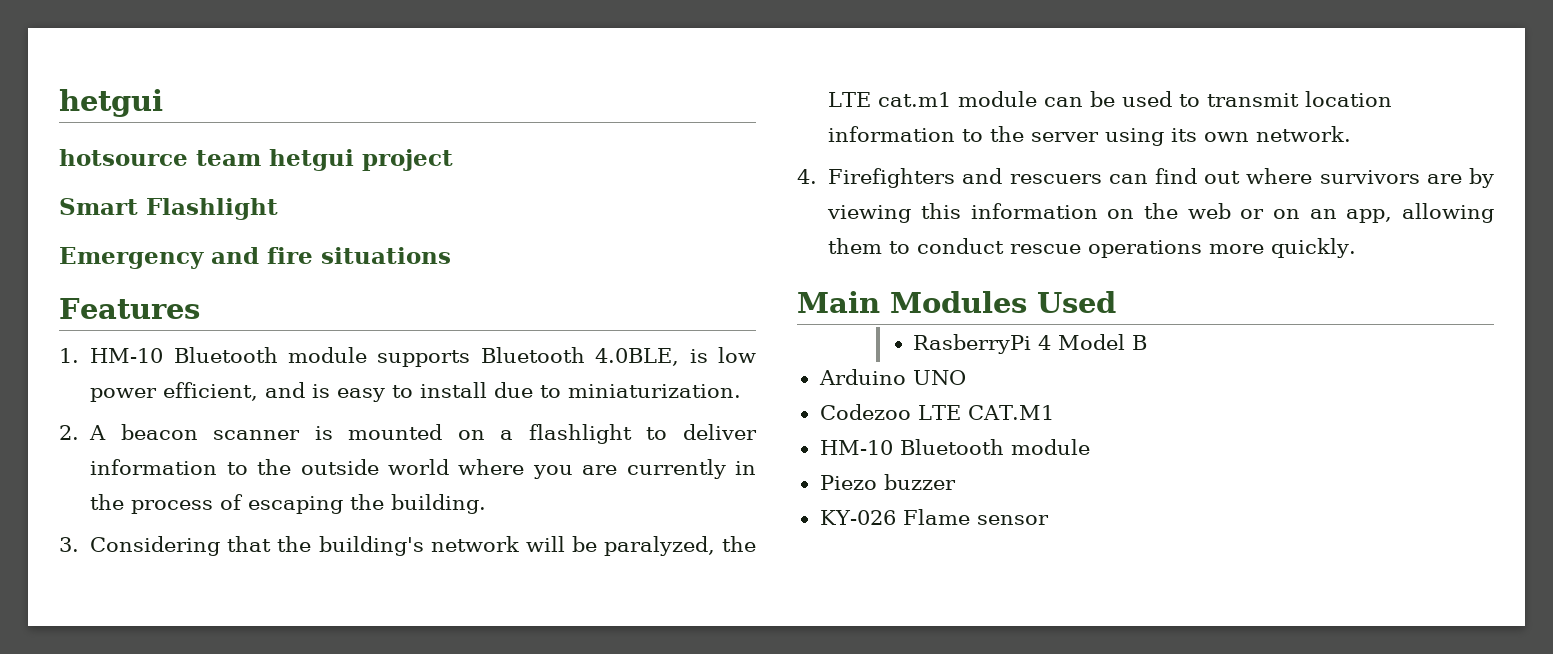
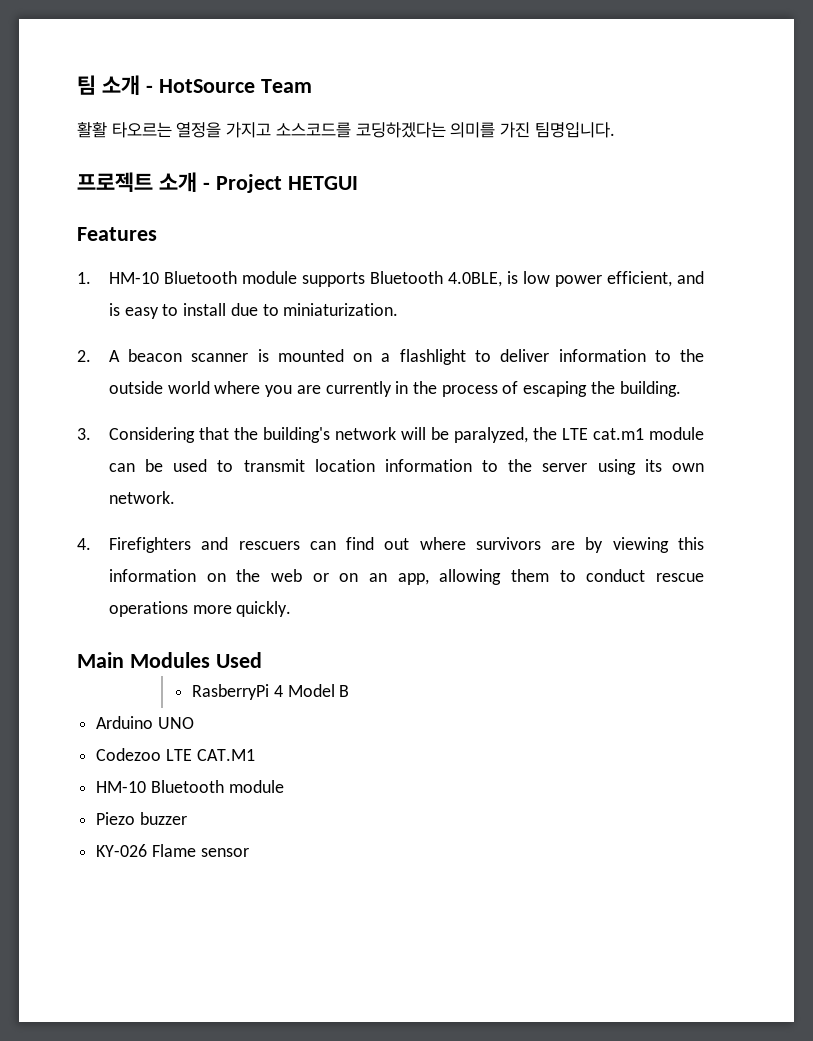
[59,89,163,117] [59,149,453,171] [59,198,278,220] [59,247,451,269] hetgui // hotsource team hetgui project // Smart Flashlight // Emergency and fire situations -> [77,75,312,95] [77,122,615,138] [77,172,358,193] 팀 소개 - HotSource Team // 활활 타오르는 열정을 가지고 소스코드를 코딩하겠다는 의미를 가진 팀명입니다. // 프로젝트 소개 - Project HETGUI

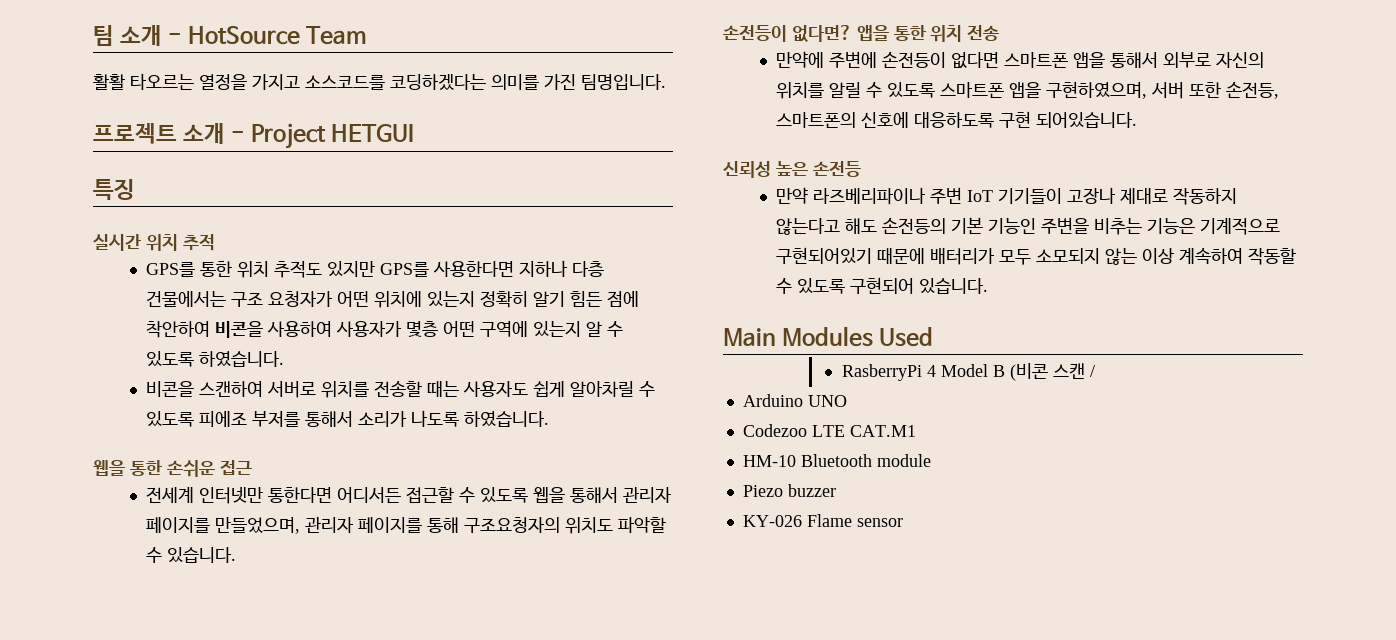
[77,227,157,241] [77,271,704,287] [108,303,399,319] [77,349,704,365] [108,381,681,397] [77,427,704,443] [108,459,704,475] [108,491,175,504] [77,537,704,553] [108,569,704,585] [108,601,292,617] Features // 1. HM-10 Bluetooth module supports Bluetooth 4.0BLE, is low power efficient, and is easy to install due to miniaturization. // 2. A beacon scanner is mounted on a flashlight to deliver information to the outside world where you are currently in the process of escaping the building. // 3. Considering that the building's network will be paralyzed, the LTE cat.m1 module can be used to transmit location information to the server using its own network. // 4. Firefighters and rescuers can find out where survivors are by viewing this information on the web or on an app, allowing them to conduct rescue operations more quickly. -> [93,179,135,200] [93,234,215,251] [145,260,604,278] [145,291,639,308] [145,321,623,338] [145,351,284,367] [145,380,655,398] [145,410,549,427] [93,460,252,477] [145,486,672,504] [145,517,666,534] [145,547,236,563] [723,25,1000,42] [775,51,1264,69] [775,81,1279,99] [775,111,1137,128] [723,161,861,178] [775,187,1237,205] [775,217,1280,235] [775,247,1296,265] [775,277,988,294] 특징 // 실시간 위치 추적 // GPS를 통한 위치 추적도 있지만 GPS를 사용한다면 지하나 다층 건물에서는 구조 요청자가 어떤 위치에 있는지 정확히 알기 힘든 점에 착안하여 비콘을 사용하여 사용자가 몇층 어떤 구역에 있는지 알 수 있도록 하였습니다. // 비콘을 스캔하여 서버로 위치를 전송할 때는 사용자도 쉽게 알아차릴 수 있도록 피에조 부저를 통해서 소리가 나도록 하였습니다. // 웹을 통한 손쉬운 접근 // 전세계 인터넷만 통한다면 어디서든 접근할 수 있도록 웹을 통해서 관리자 페이지를 만들었으며, 관리자 페이지를 통해 구조요청자의 위치도 파악할 수 있습니다. // 손전등이 없다면? 앱을 통한 위치 전송 // 만약에 주변에 손전등이 없다면 스마트폰 앱을 통해서 외부로 자신의 위치를 알릴 수 있도록 스마트폰 앱을 구현하였으며, 서버 또한 손전등, 스마트폰의 신호에 대응하도록 구현 되어있습니다. // 신뢰성 높은 손전등 // 만약 라즈베리파이나 주변 IoT 기기들이 고장나 제대로 작동하지 않는다고 해도 손전등의 기본 기능인 주변을 비추는 기능은 기계적으로 구현되어있기 때문에 배터리가 모두 소모되지 않는 이상 계속하여 작동할 수 있도록 구현되어 있습니다.
(350, 691) none -> [1009,363,1095,381] (비콘 스캔 /

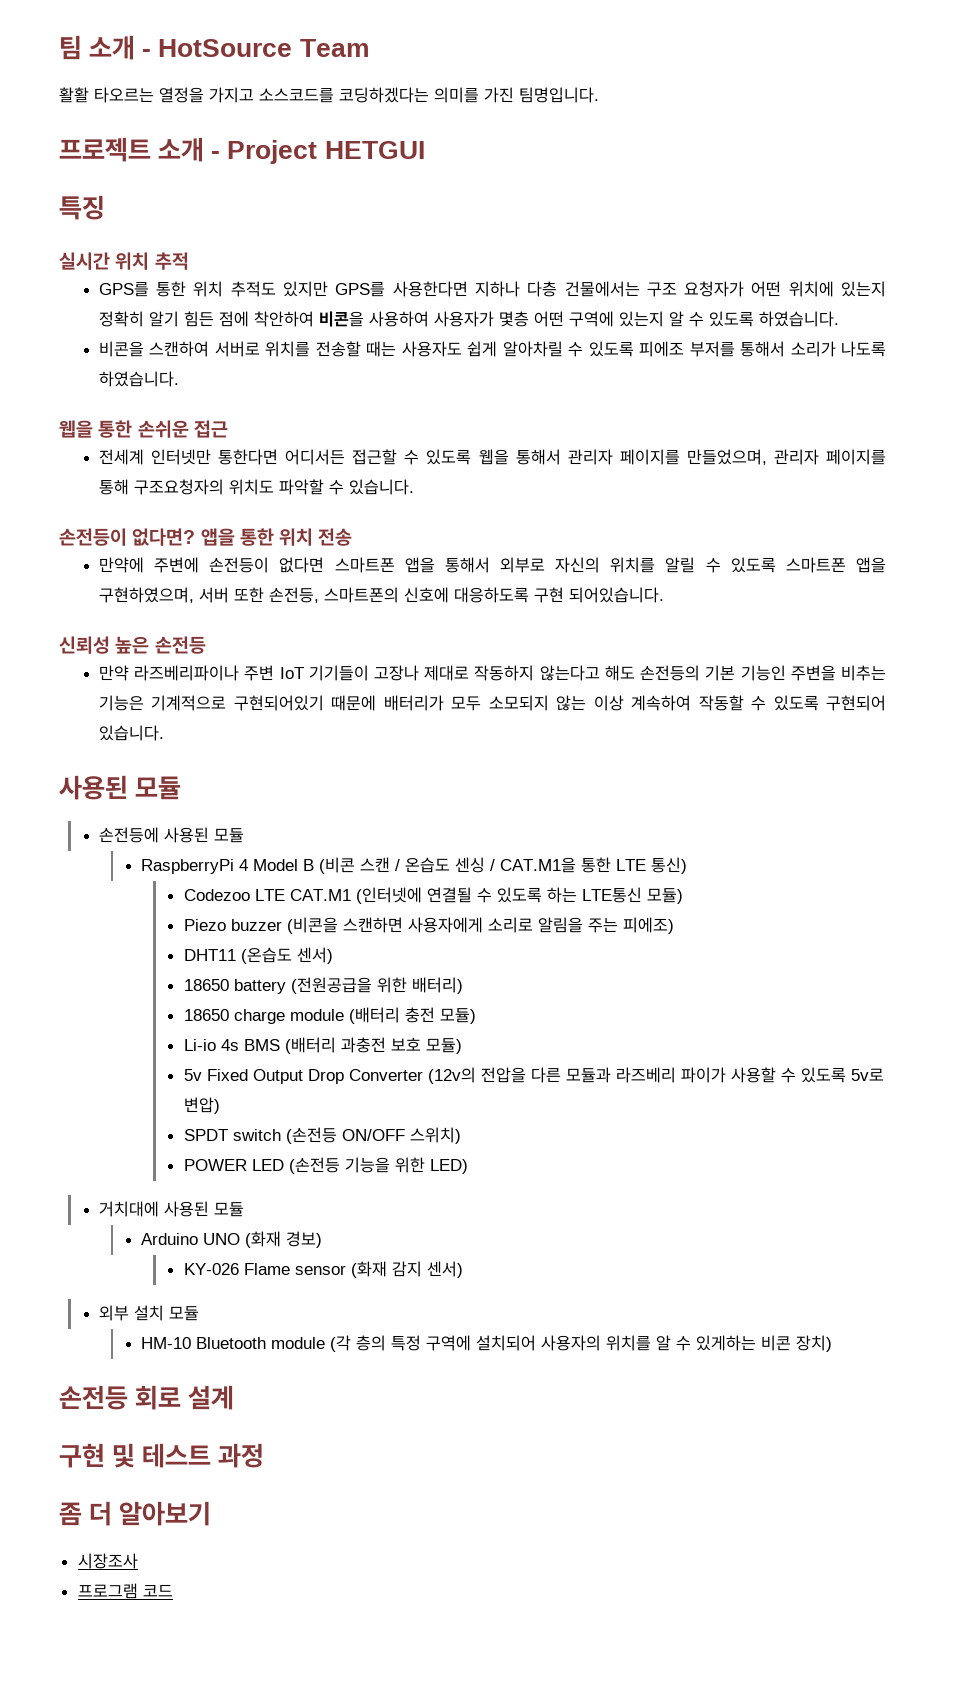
[723,326,934,347] [841,364,922,381] Main Modules Used // RasberryPi -> [59,775,182,800] [98,827,244,843] [141,859,235,874] 사용된 모듈 // 손전등에 사용된 모듈 // RaspberryPi
[742,394,847,407] [742,424,916,437] [742,454,931,467] [742,484,836,497] [742,514,903,527] // Arduino UNO // Codezoo LTE CAT.M1 // HM-10 Bluetooth module // Piezo buzzer // KY-026 Flame sensor -> [405,857,688,874] [183,887,683,904] [183,917,674,934] [183,947,333,964] [183,977,463,994] [183,1007,476,1024] [183,1037,462,1054] [183,1067,884,1084] [183,1097,220,1114] [183,1127,461,1144] [183,1157,468,1174] [98,1201,244,1217] [141,1231,323,1248] [183,1261,463,1278] [98,1305,199,1321] [141,1335,833,1352] [59,1385,235,1410] [59,1443,265,1468] [59,1501,212,1526] [77,1553,138,1569] [77,1583,173,1599] 온습도 센싱 / CAT.M1을 통한 LTE 통신) // Codezoo LTE CAT.M1 (인터넷에 연결될 수 있도록 하는 LTE통신 모듈) // Piezo buzzer (비콘을 스캔하면 사용자에게 소리로 알림을 주는 피에조) // DHT11 (온습도 센서) // 18650 battery (전원공급을 위한 배터리) // 18650 charge module (배터리 충전 모듈) // Li-io 4s BMS (배터리 과충전 보호 모듈) // 5v Fixed Output Drop Converter (12v의 전압을 다른 모듈과 라즈베리 파이가 사용할 수 있도록 5v로 변압) // SPDT switch (손전등 ON/OFF 스위치) // POWER LED (손전등 기능을 위한 LED) // 거치대에 사용된 모듈 // Arduino UNO (화재 경보) // KY-026 Flame sensor (화재 감지 센서) // 외부 설치 모듈 // HM-10 Bluetooth module (각 층의 특정 구역에 설치되어 사용자의 위치를 알 수 있게하는 비콘 장치) // 손전등 회로 설계 // 구현 및 테스트 과정 // 좀 더 알아보기 // 시장조사 // 프로그램 코드

